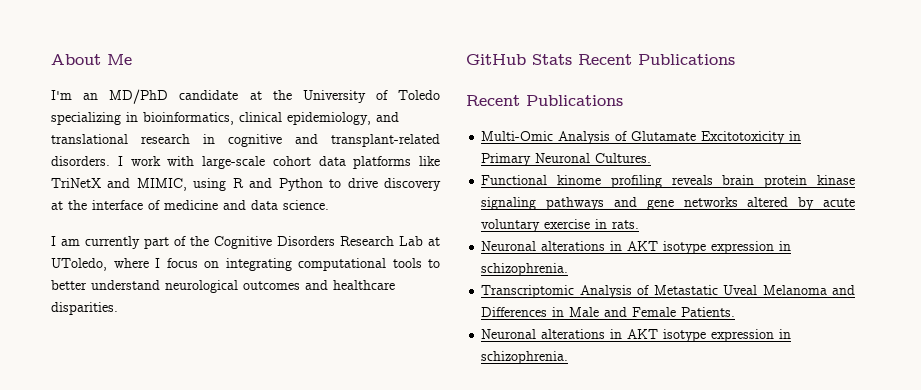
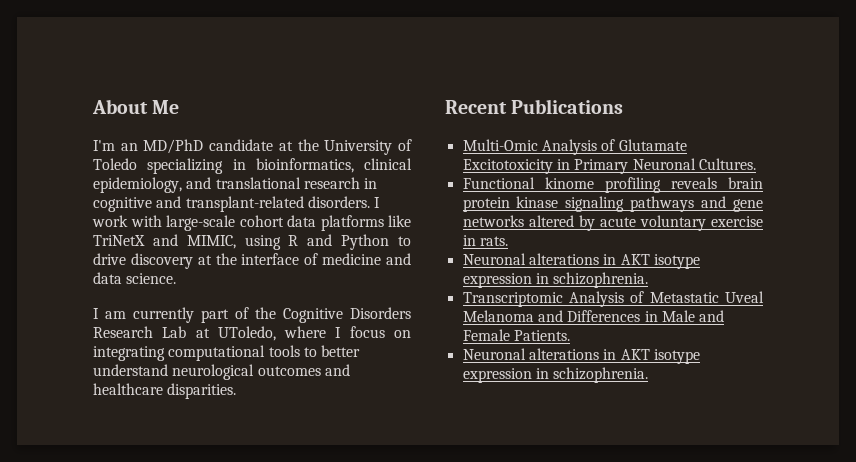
[466,54,735,65] // GitHub Stats Recent Publications -> (237, 391) none

